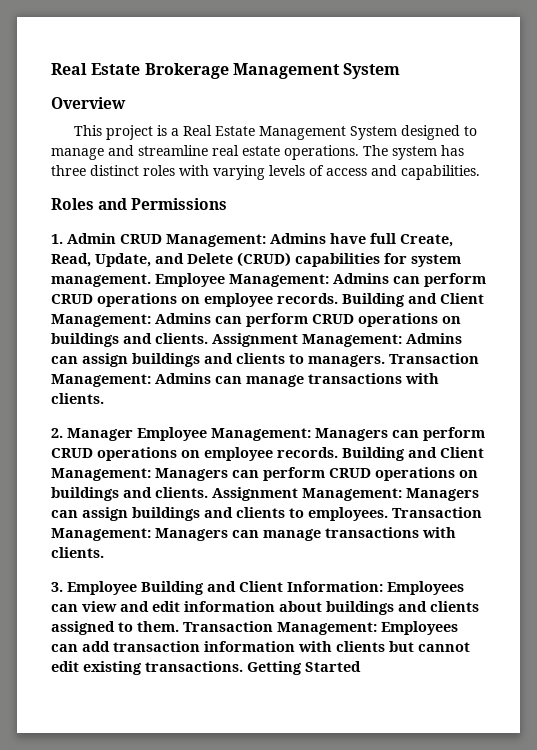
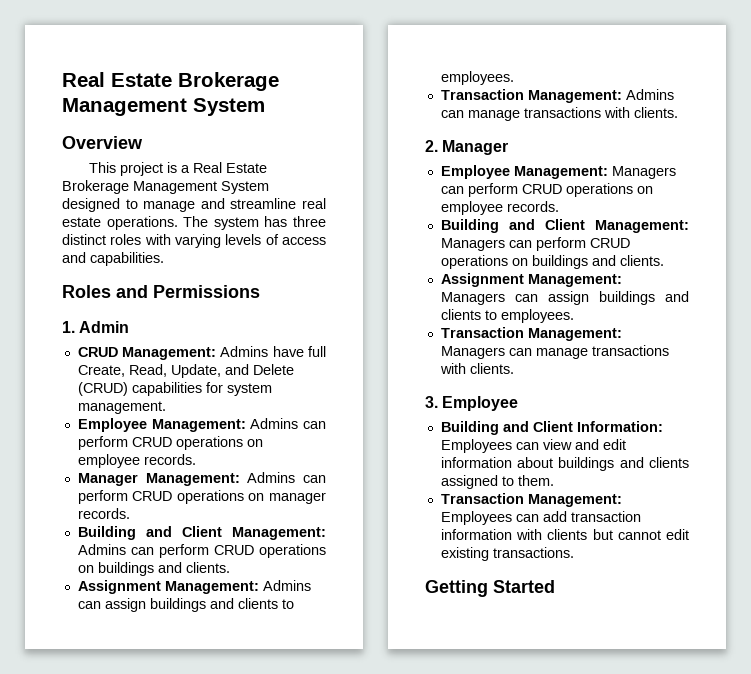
(256, 131) none -> [62,180,129,194] Brokerage
(116, 238) none -> (130, 327) //
(151, 280) none -> (166, 407) //
(338, 298) none -> [77,472,326,486] [77,490,326,504] [77,508,130,519] // Manager Management: Admins can perform CRUD operations on manager records. //
(208, 338) none -> (230, 567) //
[308,355,385,367] managers. -> [440,71,514,85] employees. //
(133, 434) none -> (509, 147) //
(338, 452) none -> (559, 206) //
(208, 492) none -> (664, 260) //
(388, 514) none -> (574, 316) //
(137, 588) none -> (519, 403) //
(179, 626) none -> (554, 480) //
(243, 666) none -> (574, 552) //

